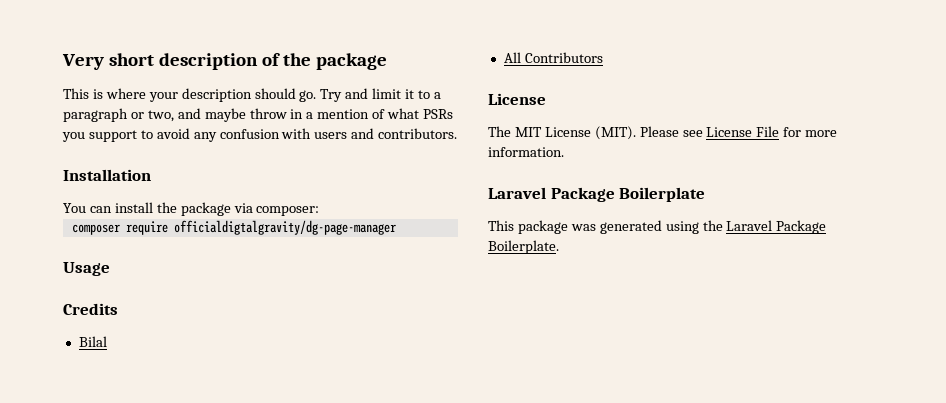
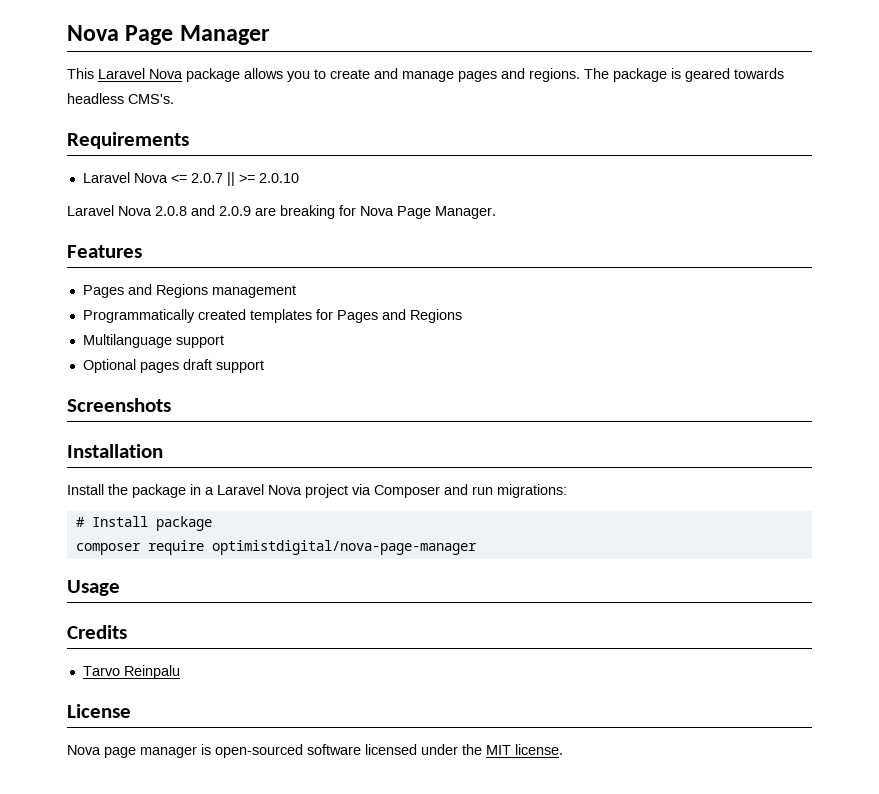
[62,53,387,70] [63,88,441,102] [63,108,454,122] [62,128,458,142] [63,169,151,181] [63,202,320,216] Very short description of the package // This is where your description should go. Try and limit it to a paragraph or two, and maybe throw in a mention of what PSRs you support to avoid any confusion with users and contributors. // Installation // You can install the package via composer: -> [67,25,270,45] [67,68,784,82] [67,93,174,104] [67,132,189,149] [82,172,299,186] [67,205,496,219] [67,245,142,258] [82,284,296,298] [82,309,462,323] [82,334,224,348] [82,359,264,373] [67,398,171,412] [67,444,163,458] [67,484,567,498] [75,516,212,531] Nova Page Manager // This Laravel Nova package allows you to create and manage pages and regions. The package is geared towards headless CMS's. // Requirements // Laravel Nova <= 2.0.7 || >= 2.0.10 // Laravel Nova 2.0.8 and 2.0.9 are breaking for Nova Page Manager. // Features // Pages and Regions management // Programmatically created templates for Pages and Regions // Multilanguage support // Optional pages draft support // Screenshots // Installation // Install the package in a Laravel Nova project via Composer and run migrations: // # Install package
[173,220,396,235] officialdigtalgravity/dg-page-manager -> [211,540,477,555] optimistdigital/nova-page-manager
[78,336,107,347] [503,52,603,63] [488,93,546,105] [488,126,838,140] [488,147,564,157] [488,187,706,202] [488,220,827,234] [488,240,559,254] Bilal // All Contributors // License // The MIT License (MIT). Please see License File for more information. // Laravel Package Boilerplate // This package was generated using the Laravel Package Boilerplate. -> [82,665,180,679] [67,704,131,718] [67,744,563,758] Tarvo Reinpalu // License // Nova page manager is open-sourced software licensed under the MIT license.

